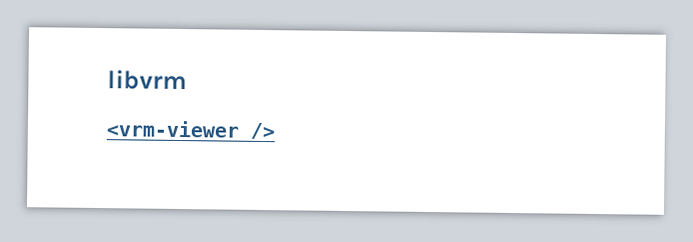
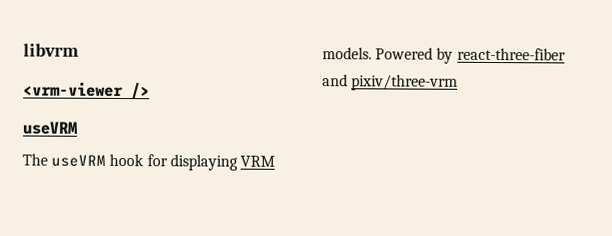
(275, 131) none -> [22,121,78,135] [22,153,275,171] [322,47,566,64] [322,74,459,91] // useVRM // The useVRM hook for displaying VRM models. Powered by react-three-fiber and pixiv/three-vrm

